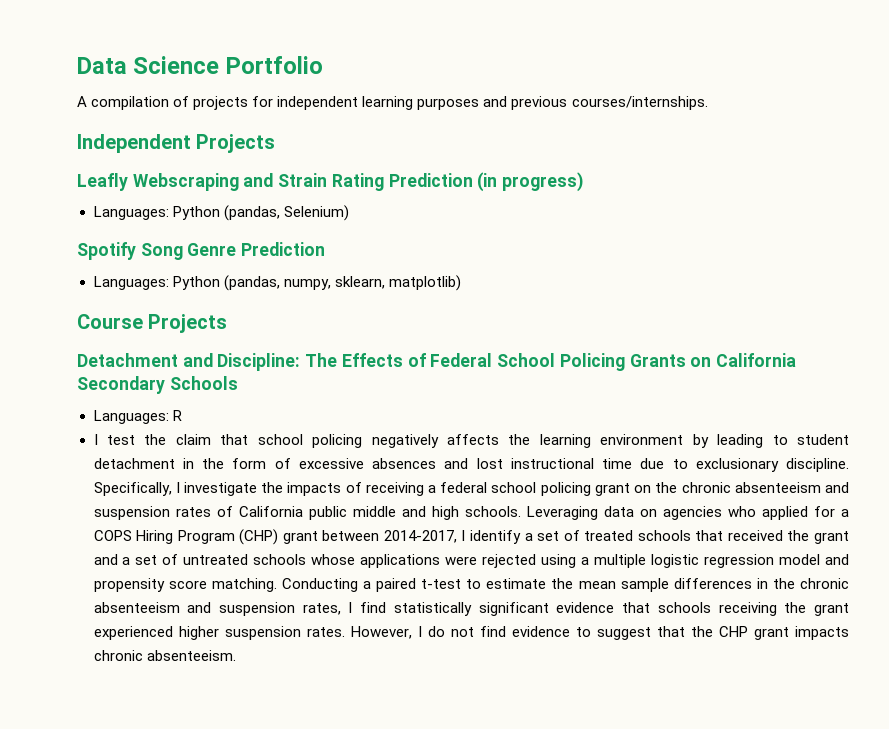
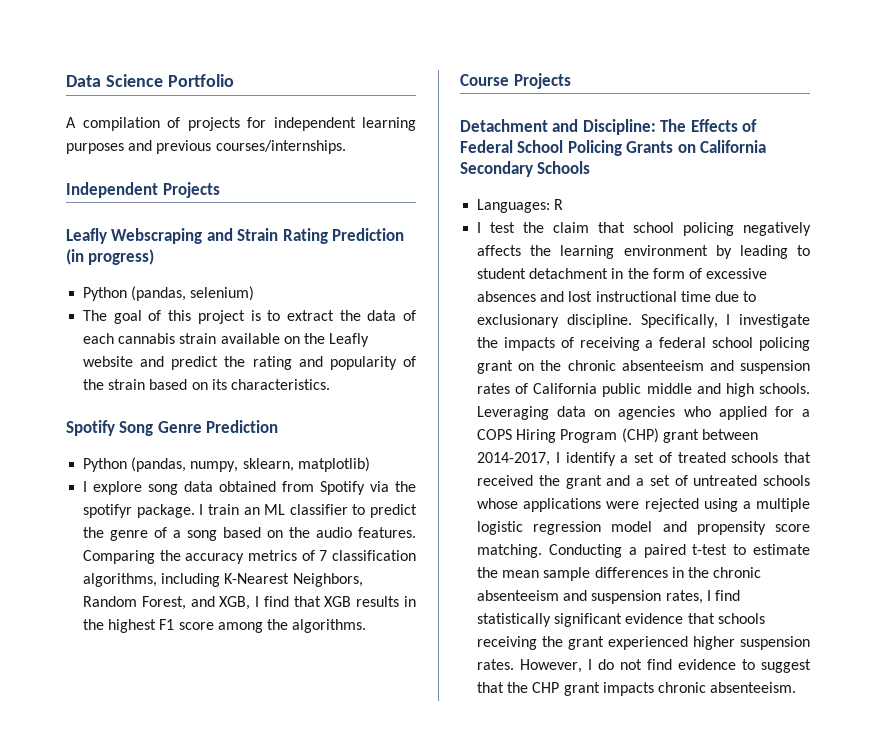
[93,205,349,221] Languages: Python (pandas, Selenium) -> [83,286,255,301] [83,310,416,324] [83,333,370,347] [83,356,416,370] [83,379,330,390] Python (pandas, selenium) // The goal of this project is to extract the data of each cannabis strain available on the Leafly website and predict the rating and popularity of the strain based on its characteristics.
[93,276,169,290] Languages: -> (279, 426) none
(461, 283) none -> [83,481,416,495] [83,504,417,518] [83,527,416,541] [83,550,416,564] [83,573,363,587] [83,596,416,610] [83,619,367,633] // I explore song data obtained from Spotify via the spotifyr package. I train an ML classifier to predict the genre of a song based on the audio features. Comparing the accuracy metrics of 7 classification algorithms, including K-Nearest Neighbors, Random Forest, and XGB, I find that XGB results in the highest F1 score among the algorithms.

